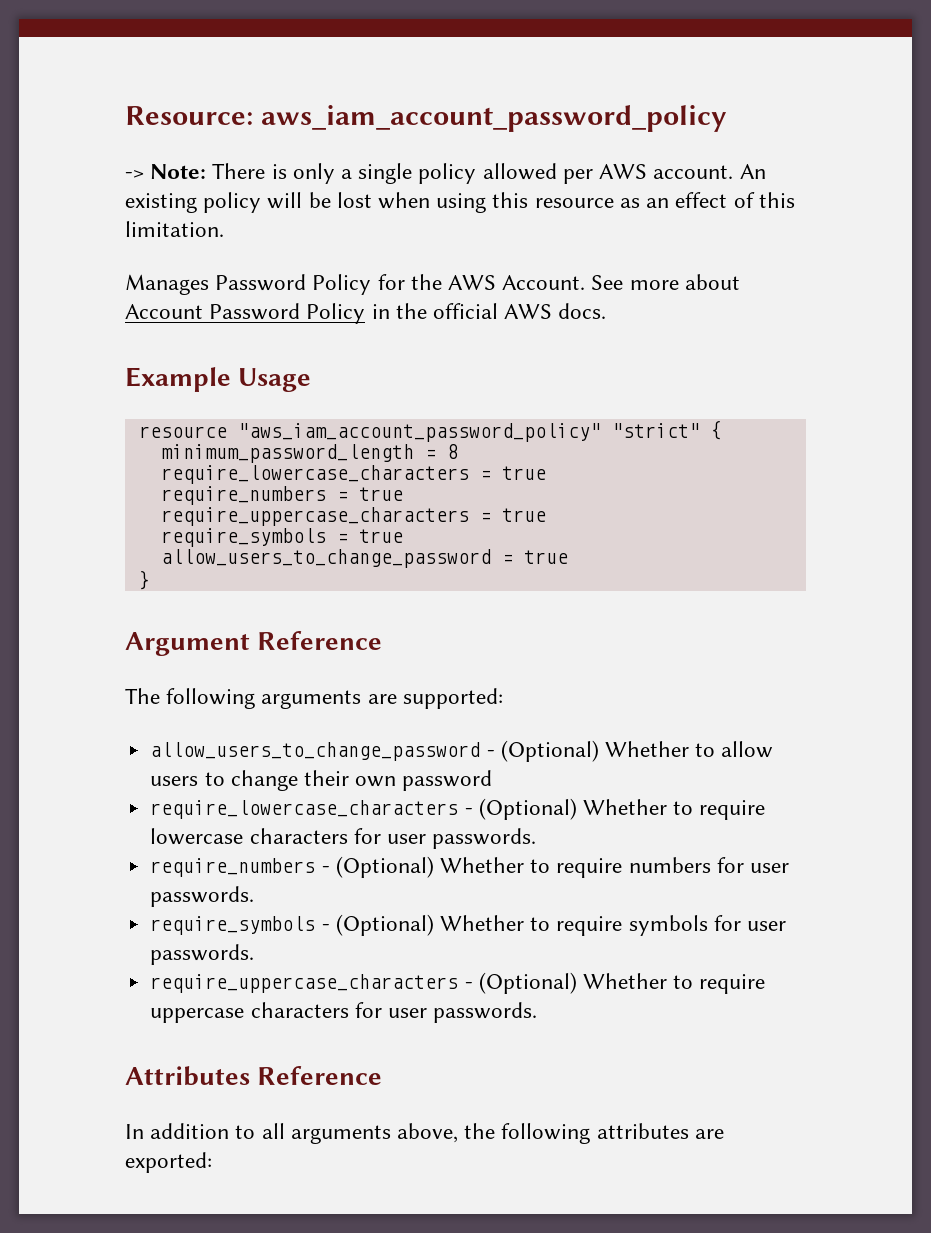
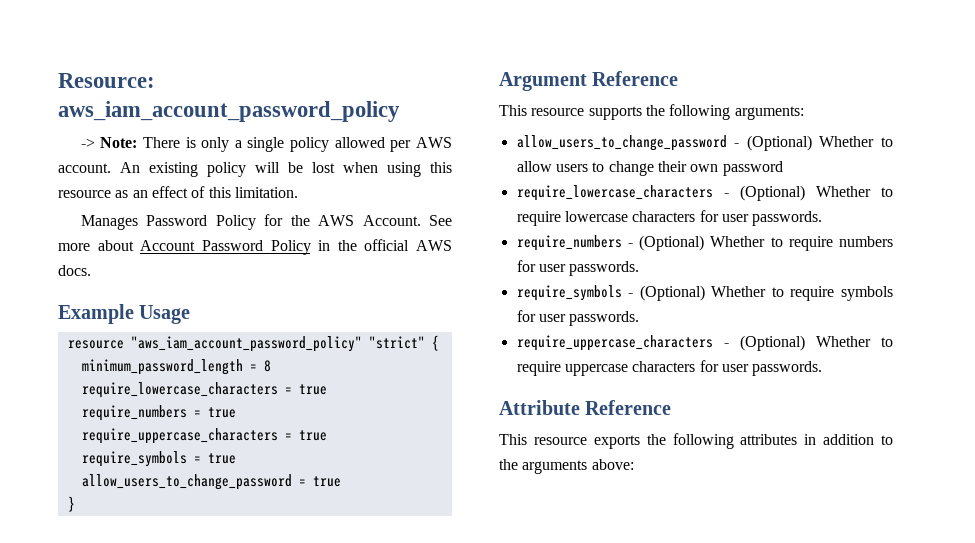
[125,688,503,709] The following arguments are supported: -> [499,104,804,120] This resource supports the following arguments:
[125,1066,383,1086] [125,1123,724,1144] [125,1152,212,1173] Attributes Reference // In addition to all arguments above, the following attributes are exported: -> [499,400,672,415] [499,433,893,449] [499,459,634,474] Attribute Reference // This resource exports the following attributes in addition to the arguments above:

